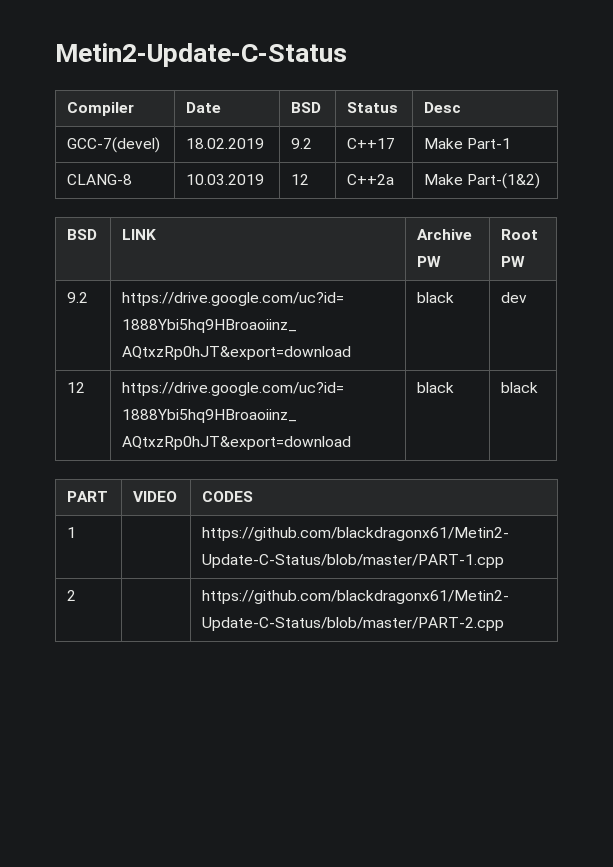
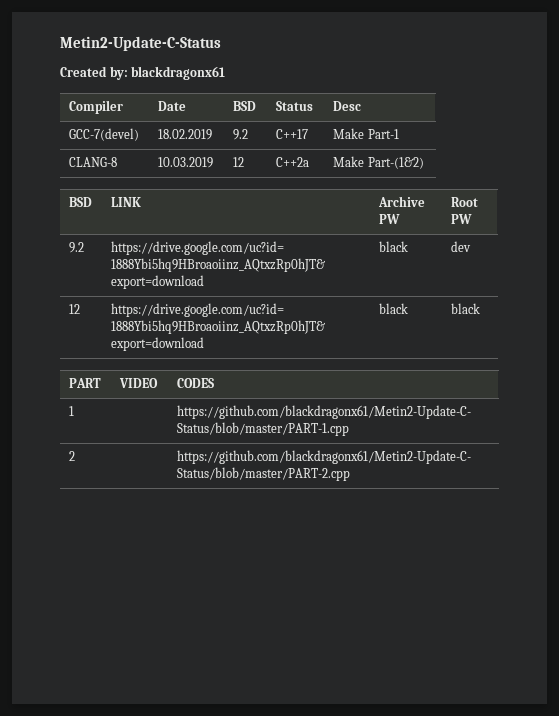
(347, 55) none -> [60,66,226,80] // Created by: blackdragonx61

